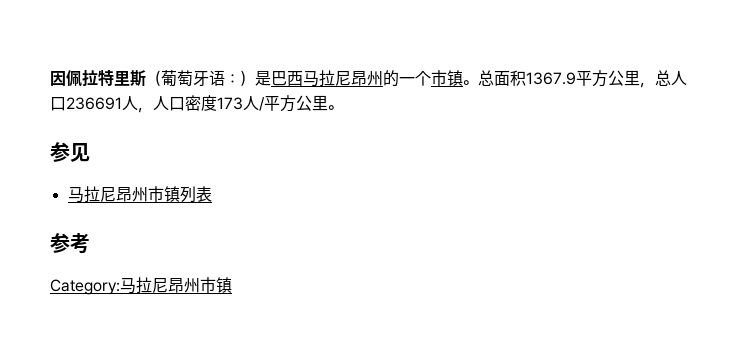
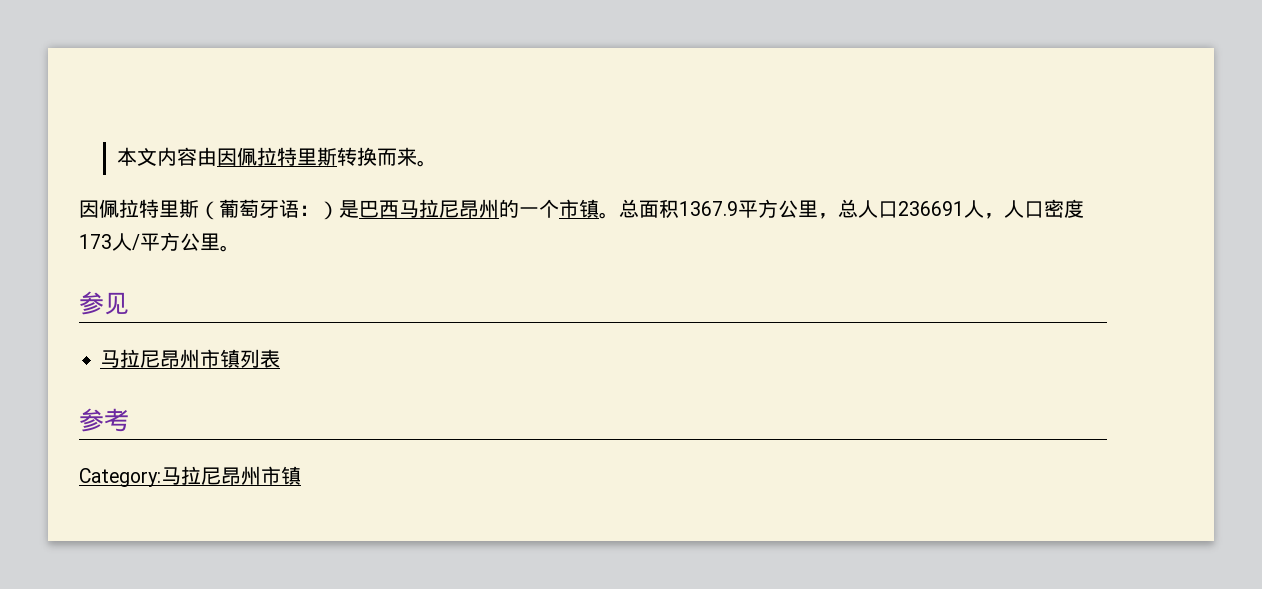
(50, 78) none -> [116,147,437,167] 本文内容由因佩拉特里斯转换而来。 //

